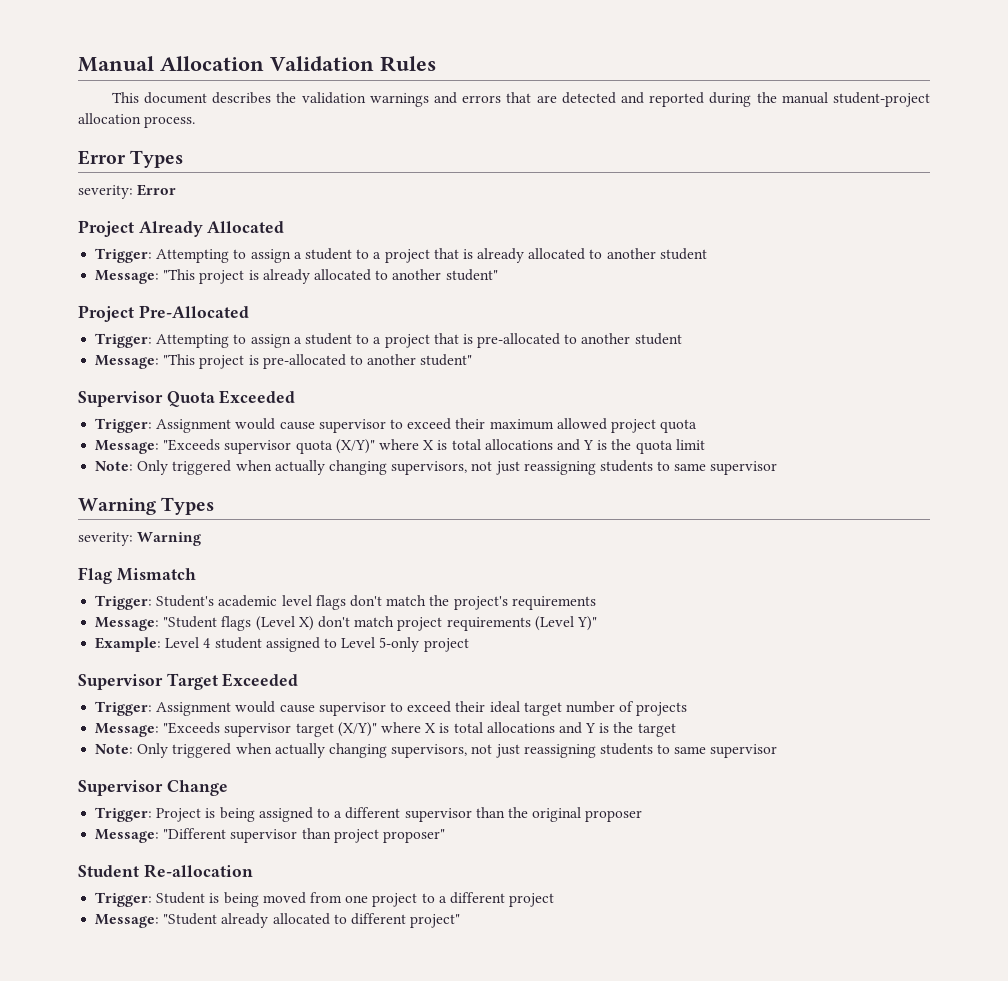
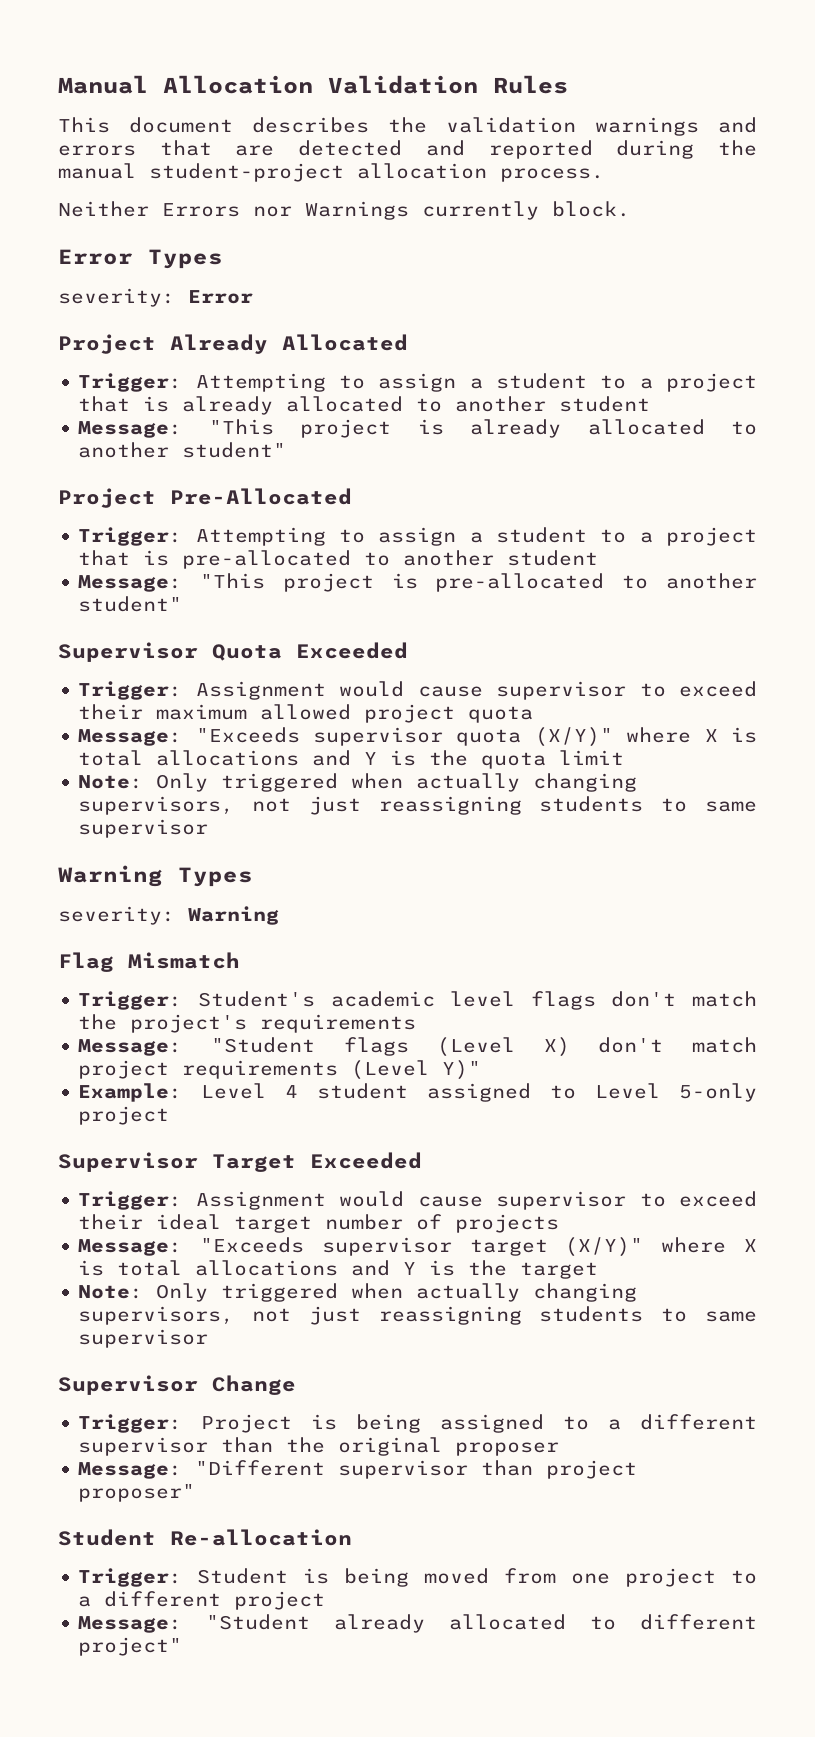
(196, 122) none -> [58,201,630,220] // Neither Errors nor Warnings currently block.

